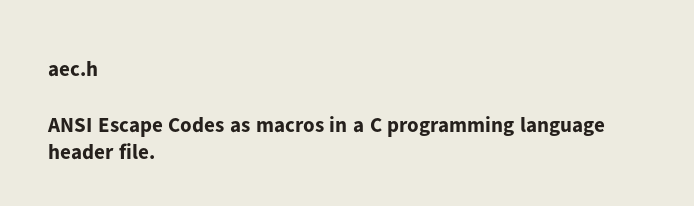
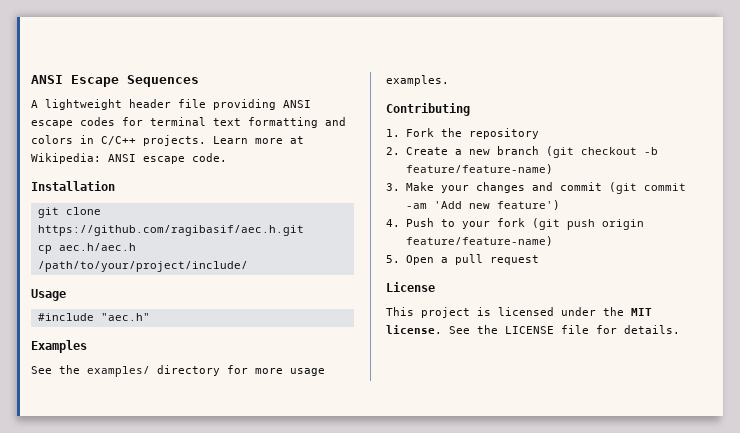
[48,61,98,77] aec.h // -> (31, 79) none
[168,116,606,137] [48,143,155,160] Codes as macros in a C programming language header file. -> [127,75,199,87] [31,99,311,110] [31,117,346,128] [31,135,304,146] [31,153,227,164] [31,181,115,191] [37,207,101,218] [37,225,304,236] [37,243,136,254] [37,261,248,272] [31,289,66,301] [37,313,150,321] [31,340,87,353] [31,365,325,377] [386,75,449,86] [386,103,470,116] [386,128,539,139] [386,146,658,158] [405,164,553,174] [386,182,686,194] [405,200,560,210] [386,218,644,230] [405,236,553,246] [386,254,539,265] [386,282,435,292] [386,307,652,318] [386,325,680,334] Sequences // A lightweight header file providing ANSI escape codes for terminal text formatting and colors in C/C++ projects. Learn more at Wikipedia: ANSI escape code. // Installation // git clone https://github.com/ragibasif/aec.h.git // cp aec.h/aec.h /path/to/your/project/include/ // Usage // #include "aec.h" // Examples // See the examples/ directory for more usage examples. // Contributing // 1. Fork the repository // 2. Create a new branch (git checkout -b feature/feature-name) // 3. Make your changes and commit (git commit -am 'Add new feature') // 4. Push to your fork (git push origin feature/feature-name) // 5. Open a pull request // License // This project is licensed under the MIT license. See the LICENSE file for details.

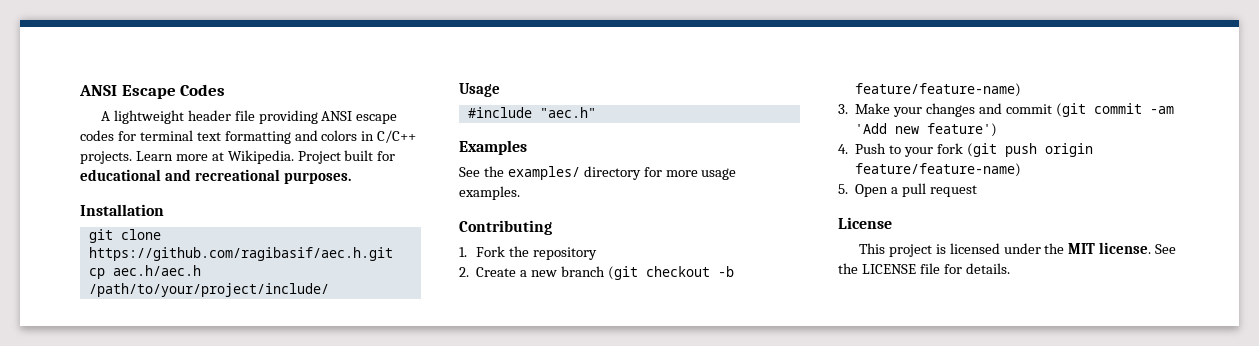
[127,75,199,87] Sequences -> [180,84,226,96] Codes
[31,153,227,164] Wikipedia: ANSI escape code. -> [227,150,396,164] [80,169,351,184] Wikipedia. Project built for educational and recreational purposes.

